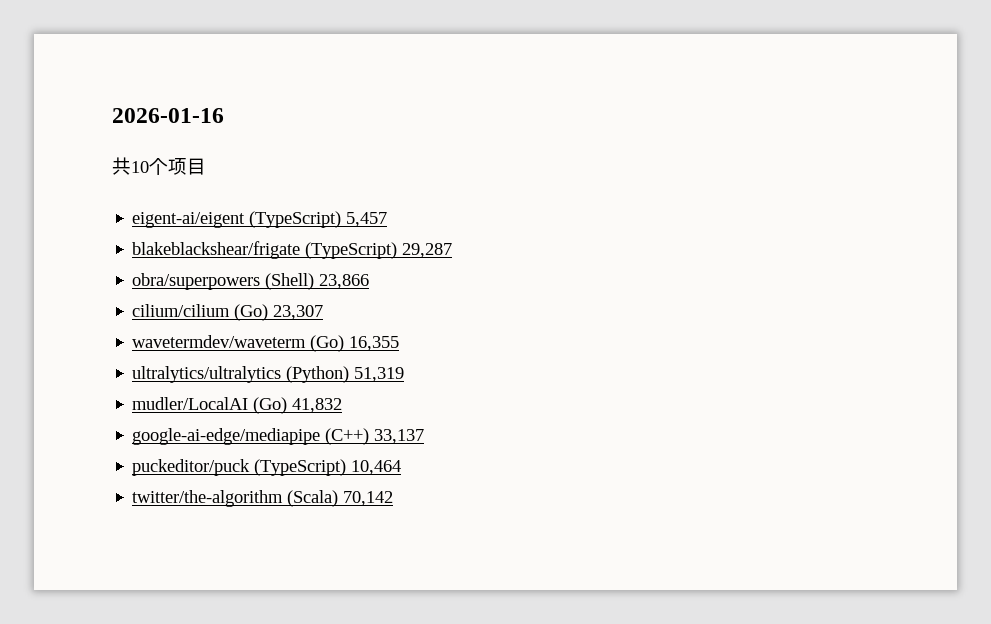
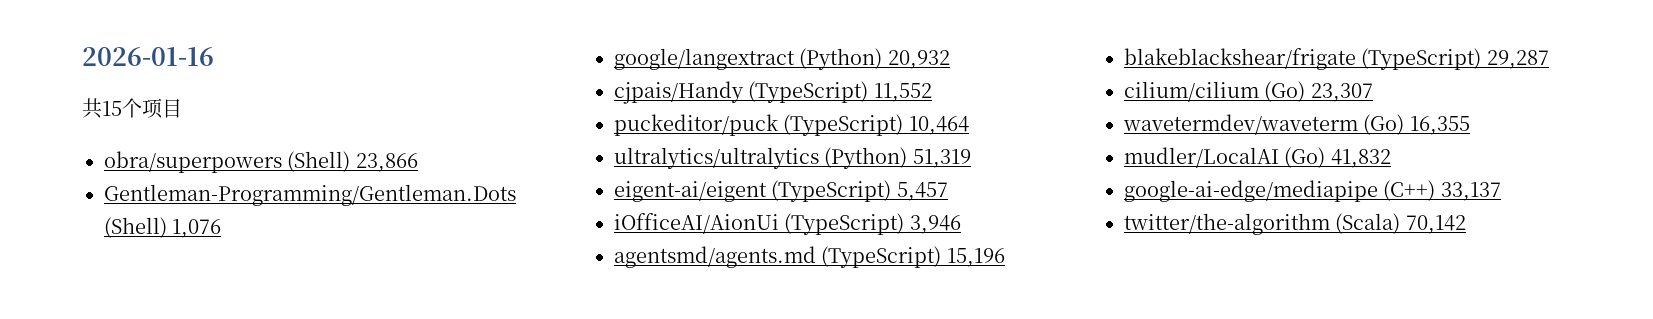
[131,161,149,173] 10 -> [102,101,122,116] 15
[132,211,388,228] eigent-ai/eigent (TypeScript) 5,457 -> [104,151,418,173] [104,184,516,206] [104,217,222,238] [614,48,950,70] [614,81,932,104] [614,114,969,136] [614,147,971,169] [614,180,948,202] [614,213,961,235] [614,246,1005,268] obra/superpowers (Shell) 23,866 // Gentleman-Programming/Gentleman.Dots (Shell) 1,076 // google/langextract (Python) 20,932 // cjpais/Handy (TypeScript) 11,552 // puckeditor/puck (TypeScript) 10,464 // ultralytics/ultralytics (Python) 51,319 // eigent-ai/eigent (TypeScript) 5,457 // iOfficeAI/AionUi (TypeScript) 3,946 // agentsmd/agents.md (TypeScript) 15,196
[132,273,370,290] // obra/superpowers (Shell) 23,866 -> (1549, 59) none
[132,366,405,383] // ultralytics/ultralytics (Python) 51,319 -> (1470, 125) none
[132,459,402,476] // puckeditor/puck (TypeScript) 10,464 -> (1501, 191) none

